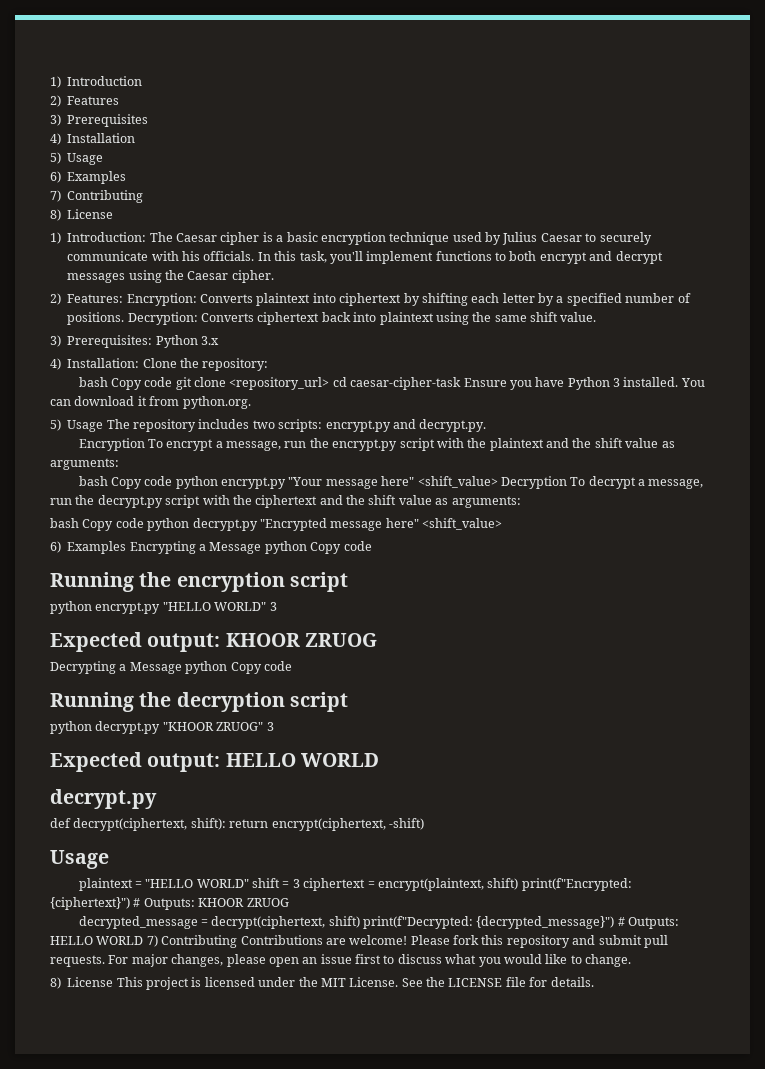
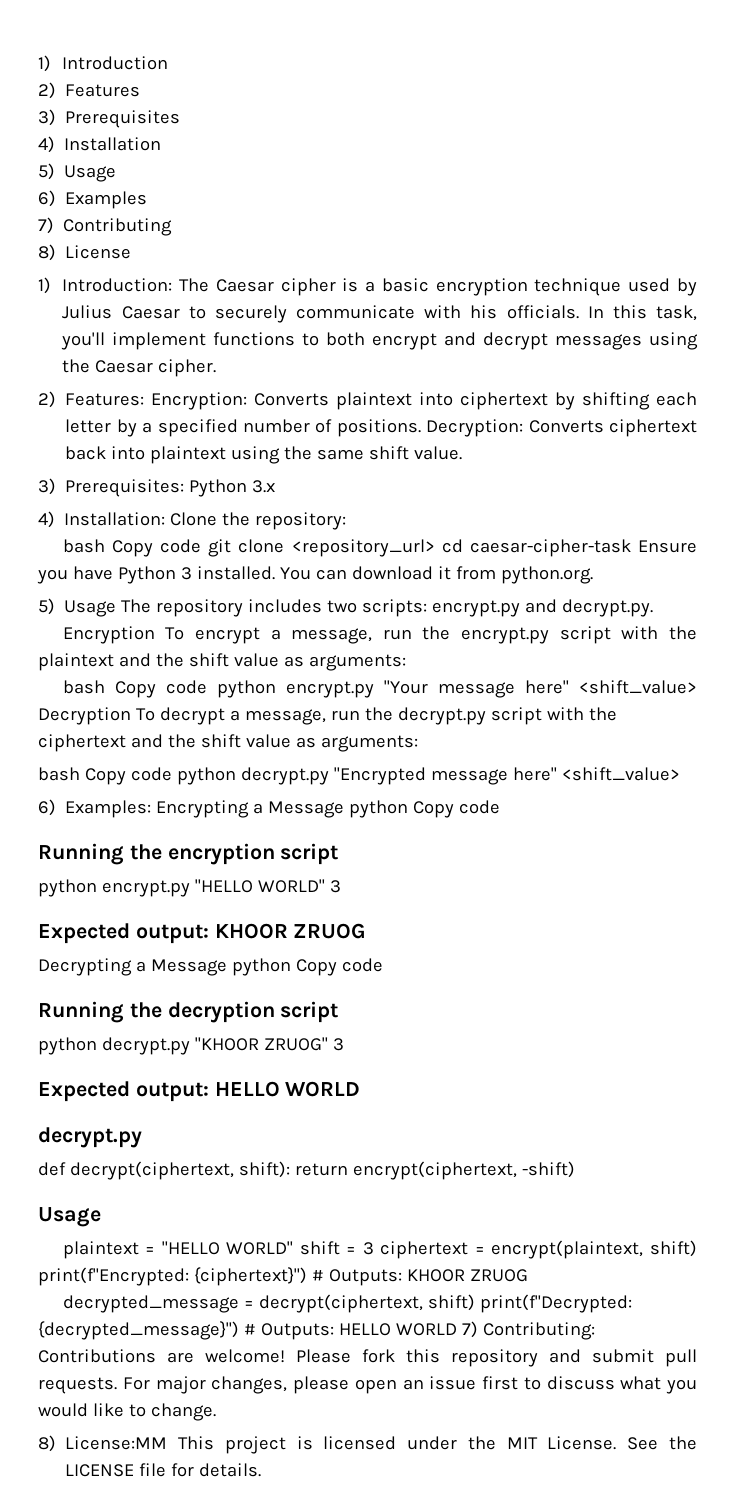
[67,541,127,554] Examples -> [65,800,152,818] Examples:
[161,935,238,948] Contributing -> [482,1322,595,1340] Contributing:
[67,977,114,987] License -> [65,1436,168,1450] License:MM

